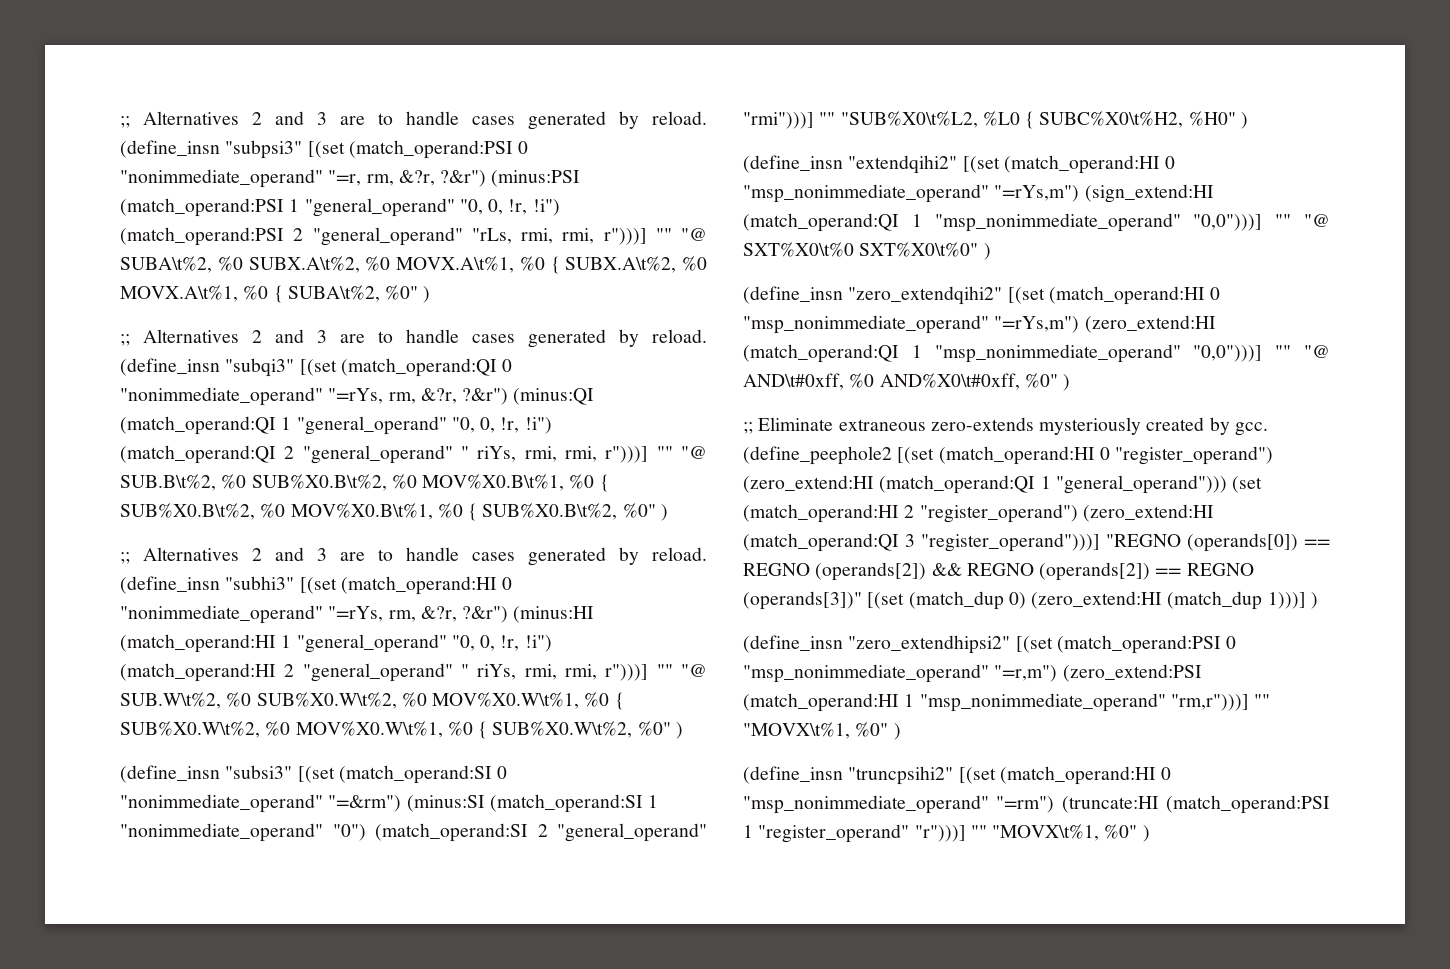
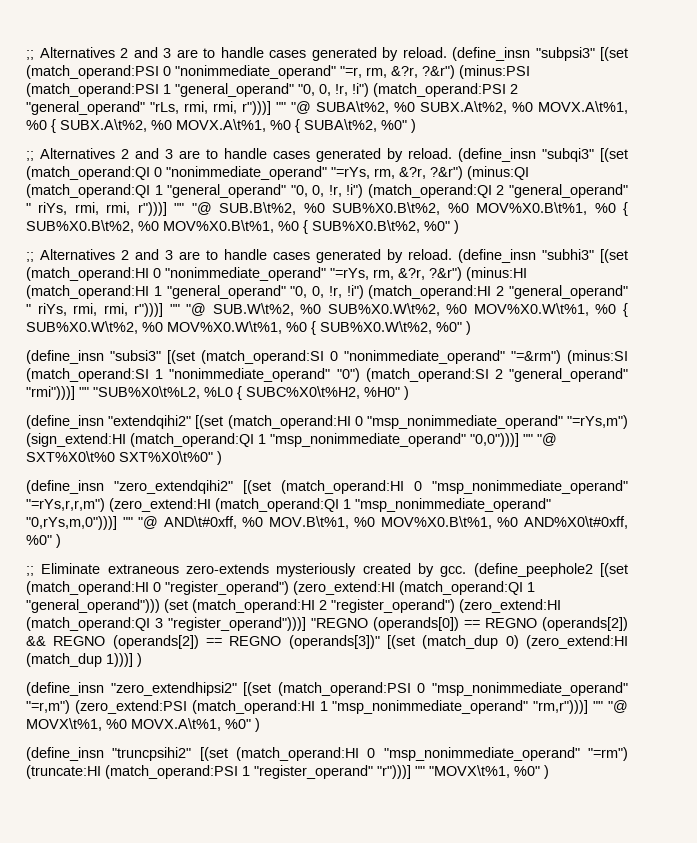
[994,316,1080,333] "=rYs,m") -> [26,498,105,512] "=rYs,r,r,m")
[1193,345,1263,362] "0,0")))] -> [26,516,117,530] "0,rYs,m,0")))]
(875, 380) none -> [268,516,519,529] MOV.B\t%1, %0 MOV%X0.B\t%1, %0
[743,722,850,739] "MOVX\t%1, -> [608,700,628,713] [26,718,221,731] "@ MOVX\t%1, %0 MOVX.A\t%1,

